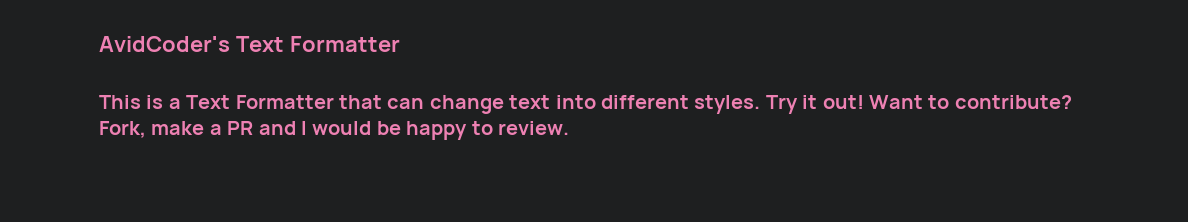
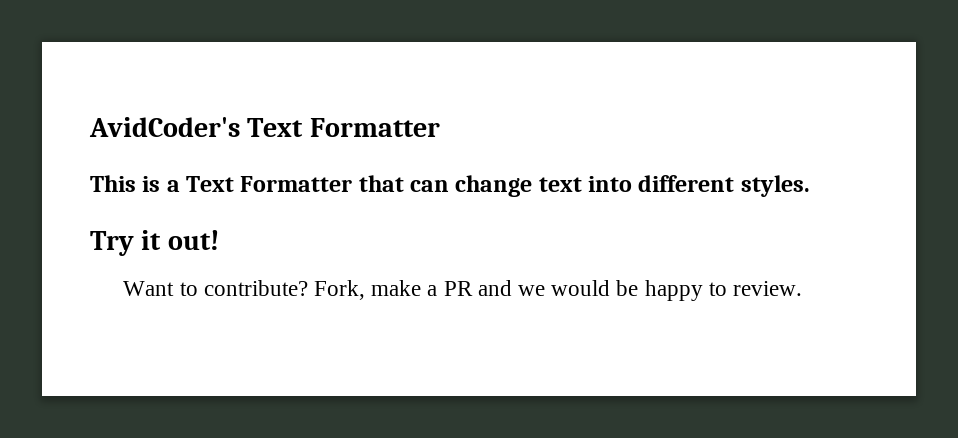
(761, 104) none -> (810, 186) //
(864, 102) none -> (219, 240) //
[301,121,307,135] I -> [517,285,545,296] we

